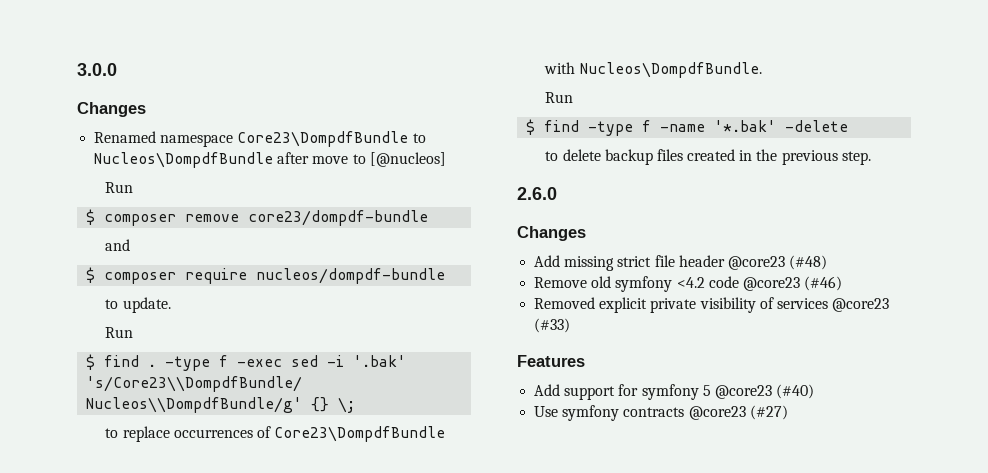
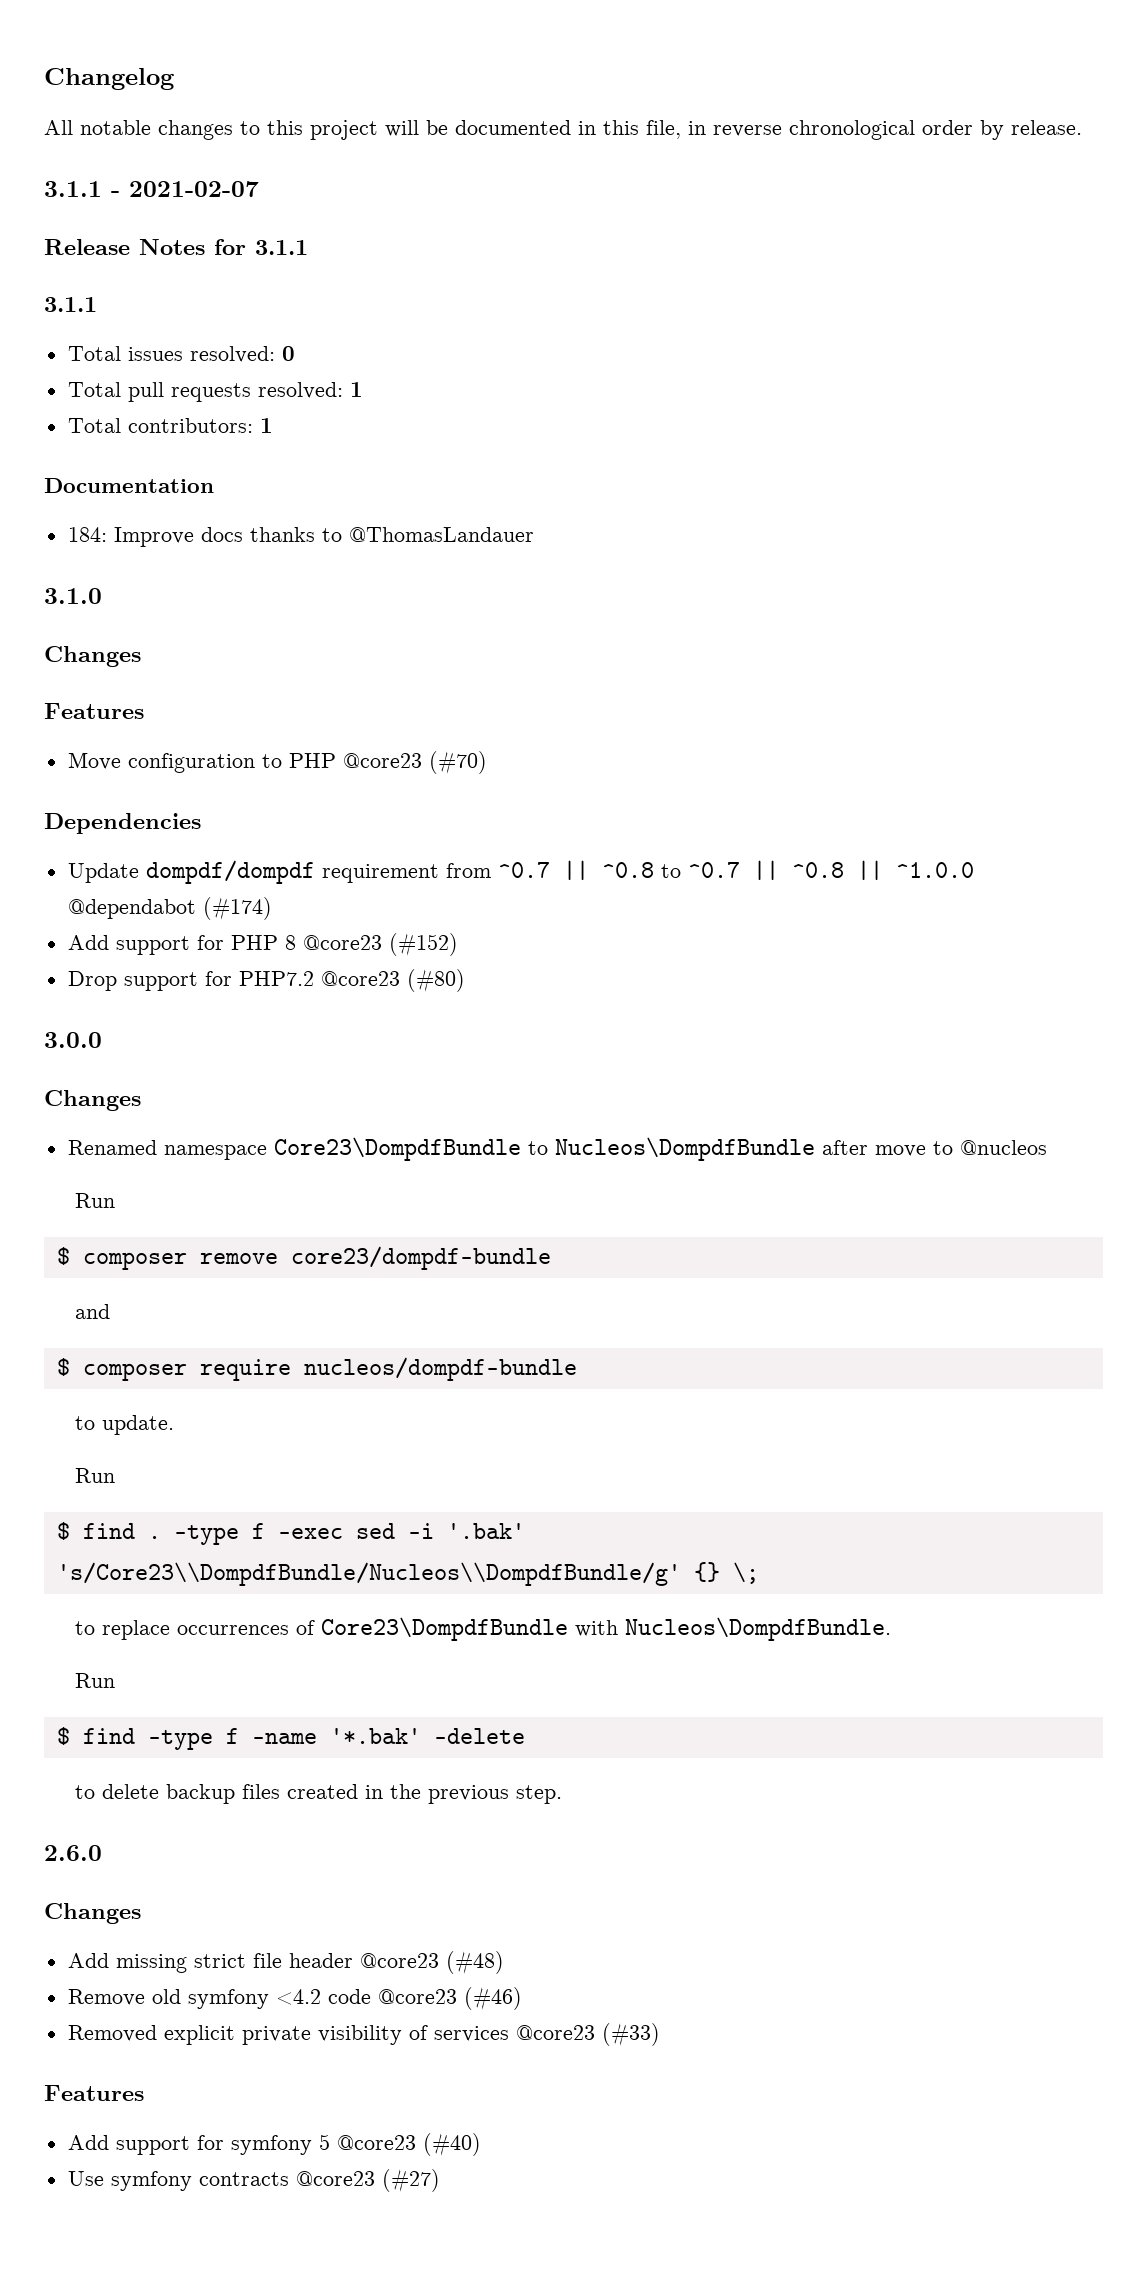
(77, 69) none -> [44,68,174,90] [44,120,1082,140] [44,181,259,197] [44,239,308,255] [44,297,97,312] [67,346,295,363] [67,382,363,402] [67,418,273,433] [44,478,214,493] [67,527,534,547] [44,588,102,604] [44,646,141,667] [44,703,144,719] [67,751,487,774] [44,813,201,834] [67,860,974,884] [67,897,272,920] [67,933,458,956] [67,969,465,992] Changelog // All notable changes to this project will be documented in this file, in reverse chronological order by release. // 3.1.1 - 2021-02-07 // Release Notes for 3.1.1 // 3.1.1 // Total issues resolved: 0 // Total pull requests resolved: 1 // Total contributors: 1 // Documentation // 184: Improve docs thanks to @ThomasLandauer // 3.1.0 // Changes // Features // Move configuration to PHP @core23 (#70) // Dependencies // Update dompdf/dompdf requirement from ^0.7 || ^0.8 to ^0.7 || ^0.8 || ^1.0.0 @dependabot (#174) // Add support for PHP 8 @core23 (#152) // Drop support for PHP7.2 @core23 (#80) //
[369,152,446,167] [@nucleos] -> [959,1140,1047,1155] @nucleos

